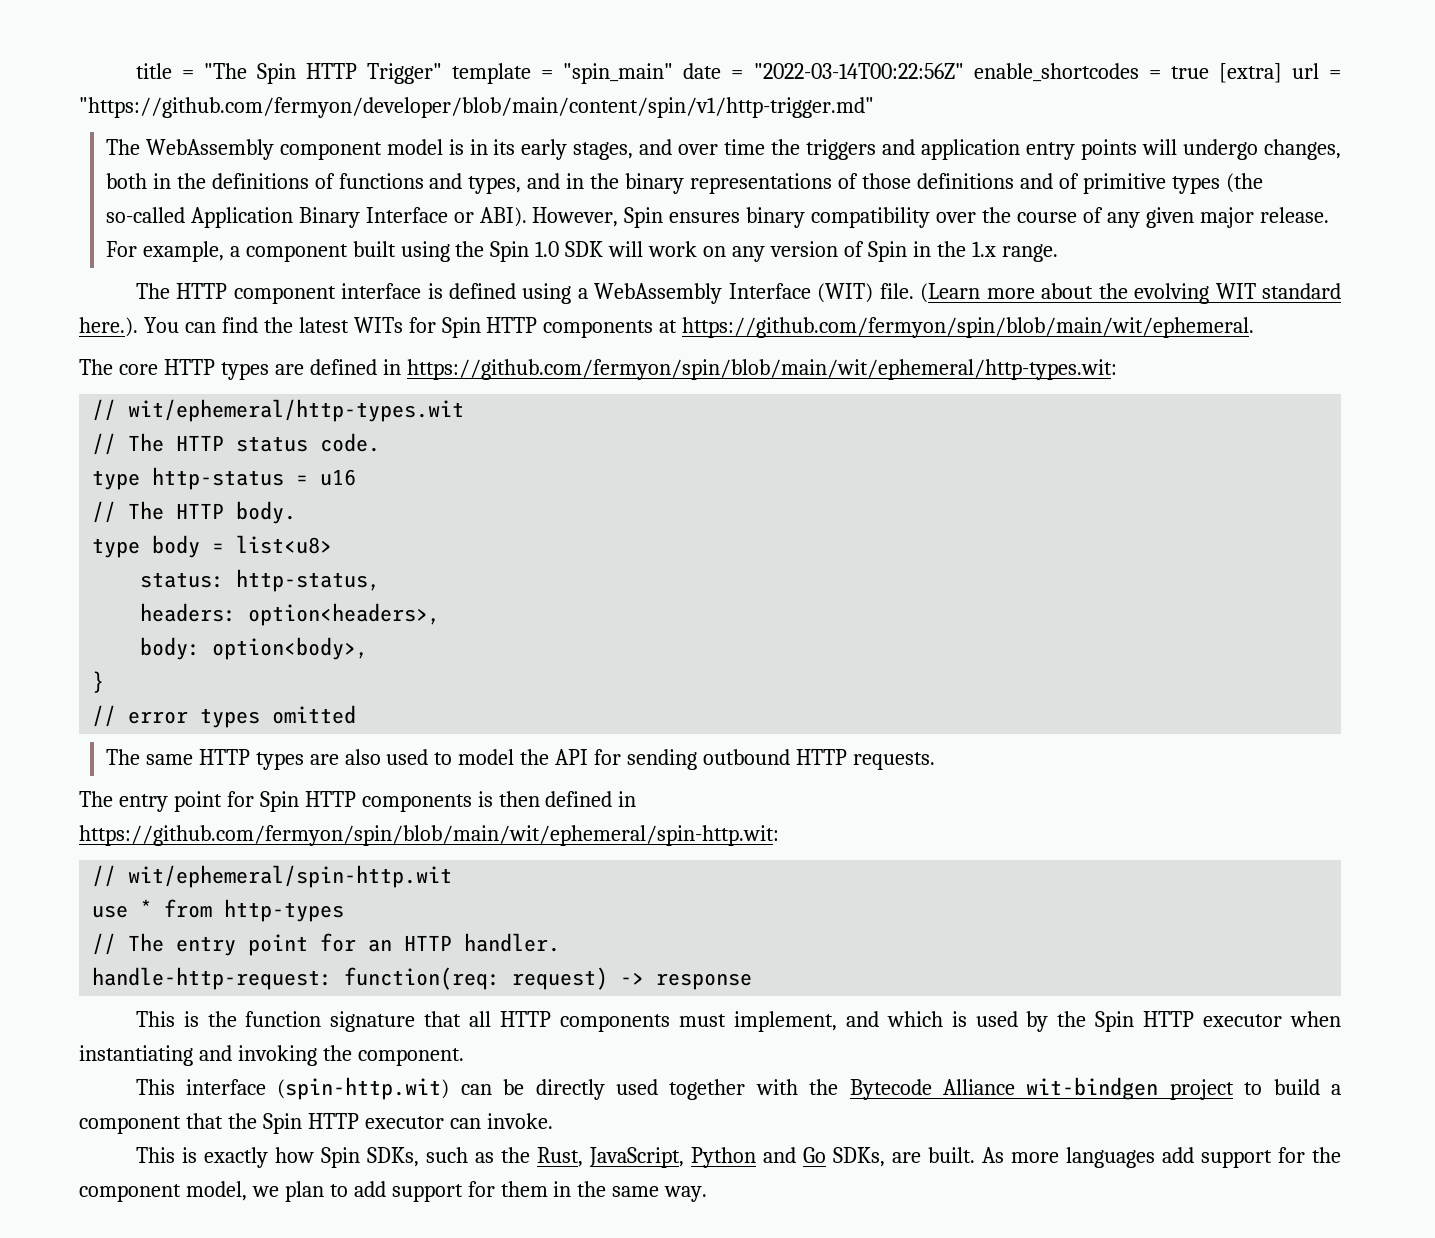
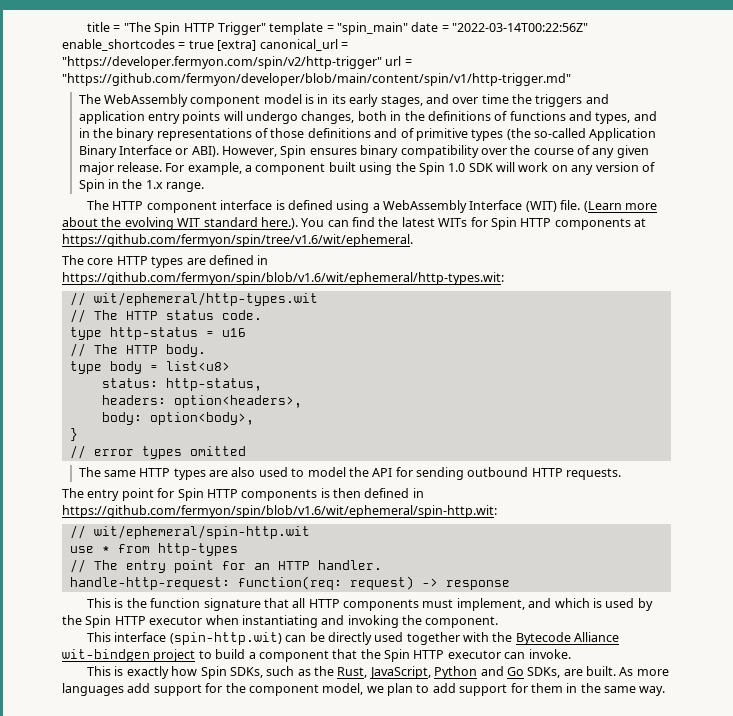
(1282, 73) none -> [259,39,348,51] [62,56,382,69] canonical_url = "https://developer.fermyon.com/spin/v2/http-trigger"
[682,317,1255,338] https://github.com/fermyon/spin/blob/main/wit/ephemeral. -> [62,234,413,247] https://github.com/fermyon/spin/tree/v1.6/wit/ephemeral.
[406,359,1117,380] https://github.com/fermyon/spin/blob/main/wit/ephemeral/http-types.wit: -> [62,272,504,285] https://github.com/fermyon/spin/blob/v1.6/wit/ephemeral/http-types.wit:
[79,825,779,846] https://github.com/fermyon/spin/blob/main/wit/ephemeral/spin-http.wit: -> [62,505,497,518] https://github.com/fermyon/spin/blob/v1.6/wit/ephemeral/spin-http.wit:

